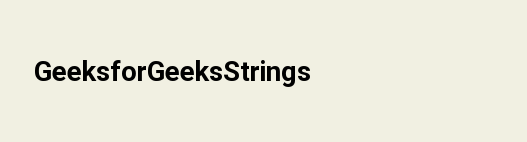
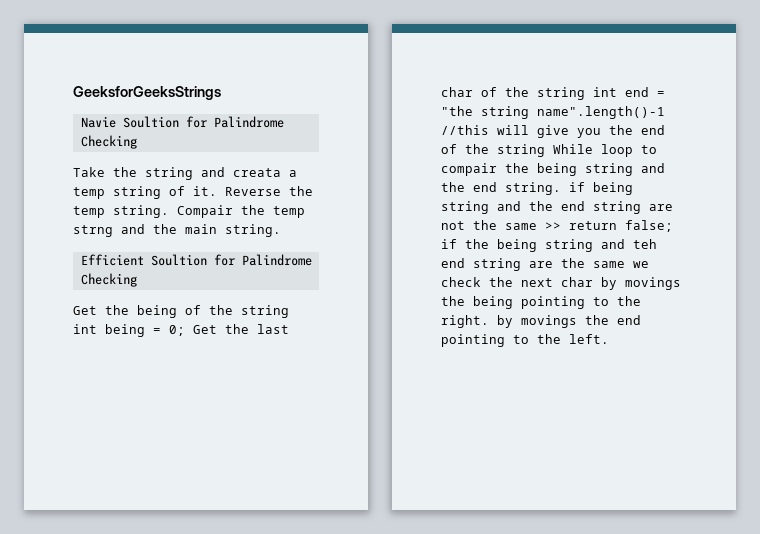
(311, 73) none -> [80,116,284,128] [80,135,137,149] [73,167,297,180] [73,186,313,199] [73,205,305,218] [73,224,281,237] [80,254,312,266] [80,273,137,287] [73,305,289,318] [73,324,289,337] [441,87,665,100] [441,106,665,119] [441,125,665,138] [441,144,657,157] [441,163,665,176] [441,182,633,195] [441,201,673,214] [441,220,673,232] [441,239,657,252] [441,258,649,271] [441,277,681,290] [441,296,641,309] [441,315,641,328] [441,334,609,347] // Navie Soultion for Palindrome Checking // Take the string and creata a temp string of it. Reverse the temp string. Compair the temp strng and the main string. // Efficient Soultion for Palindrome Checking // Get the being of the string int being = 0; Get the last char of the string int end = "the string name".length()-1 //this will give you the end of the string While loop to compair the being string and the end string. if being string and the end string are not the same >> return false; if the being string and teh end string are the same we check the next char by movings the being pointing to the right. by movings the end pointing to the left.

